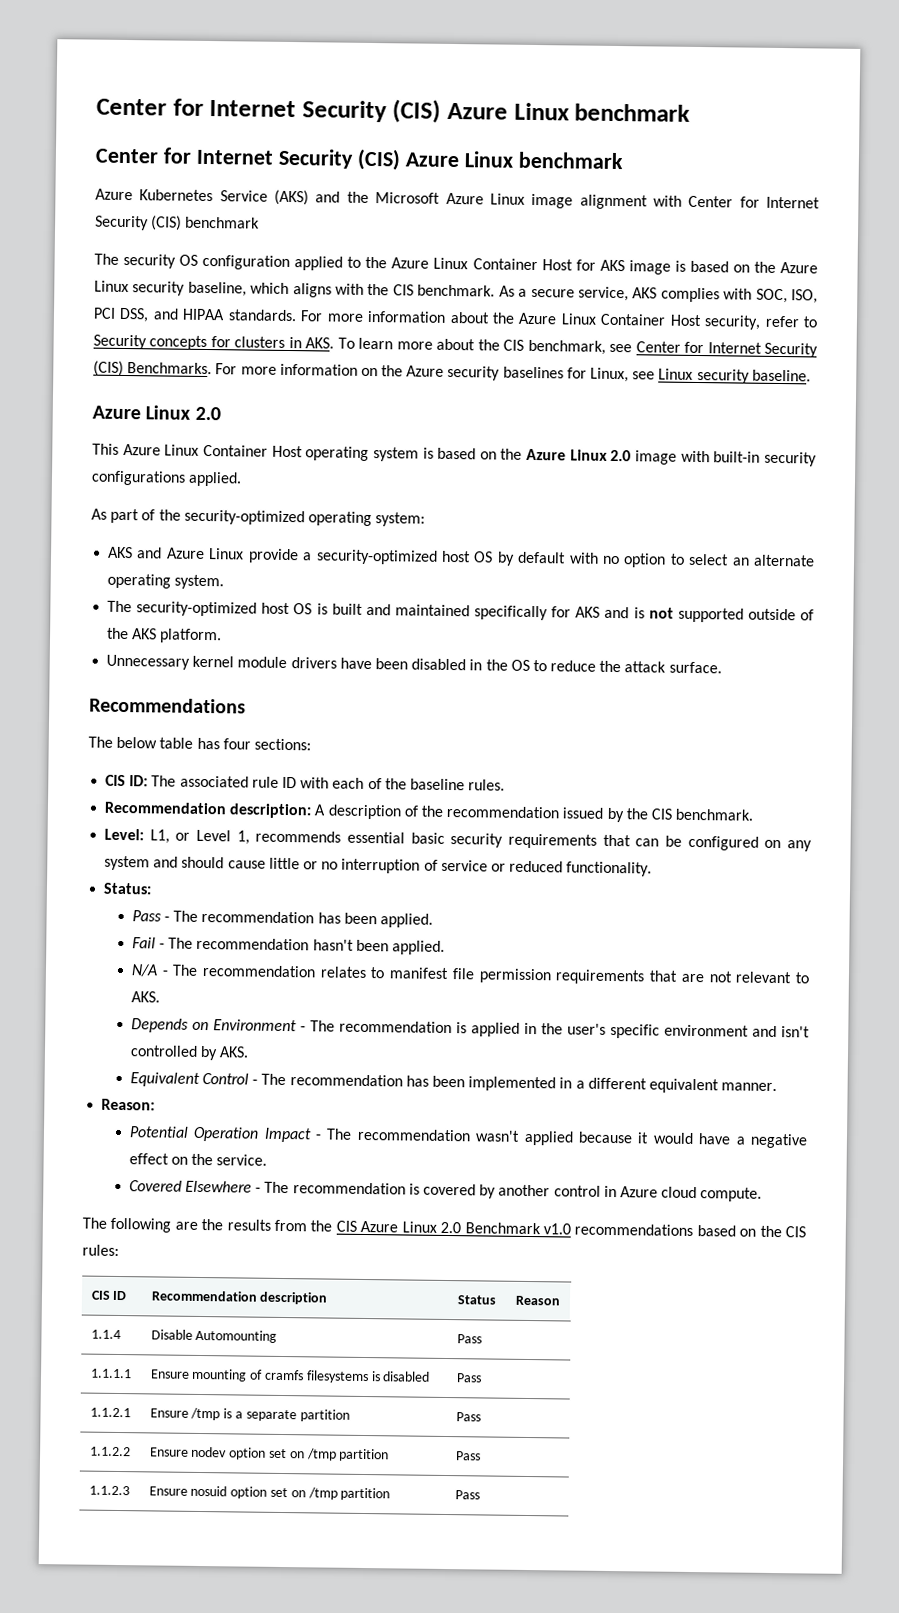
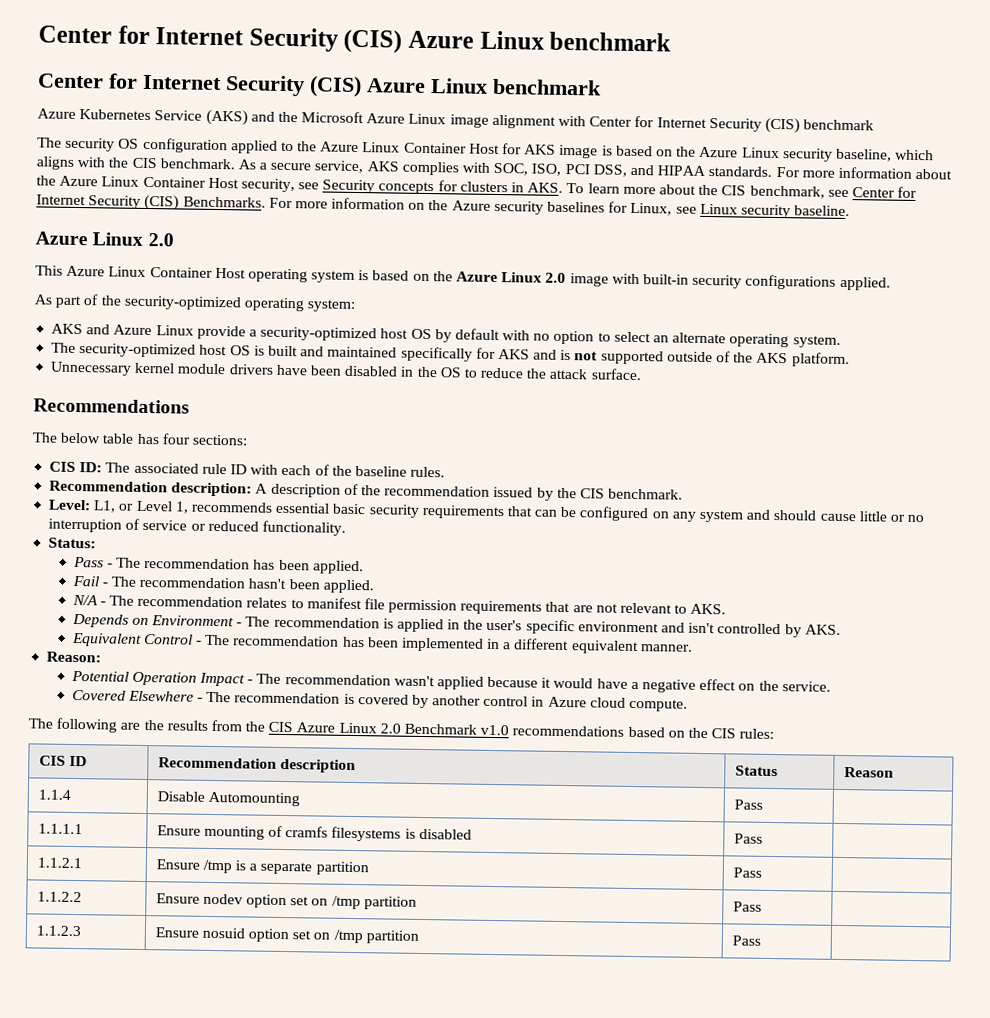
[764,315,818,328] refer to -> [298,182,320,190] see

